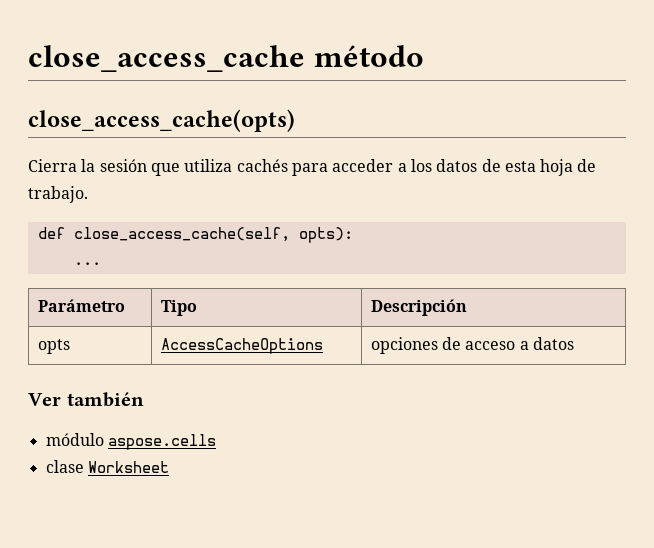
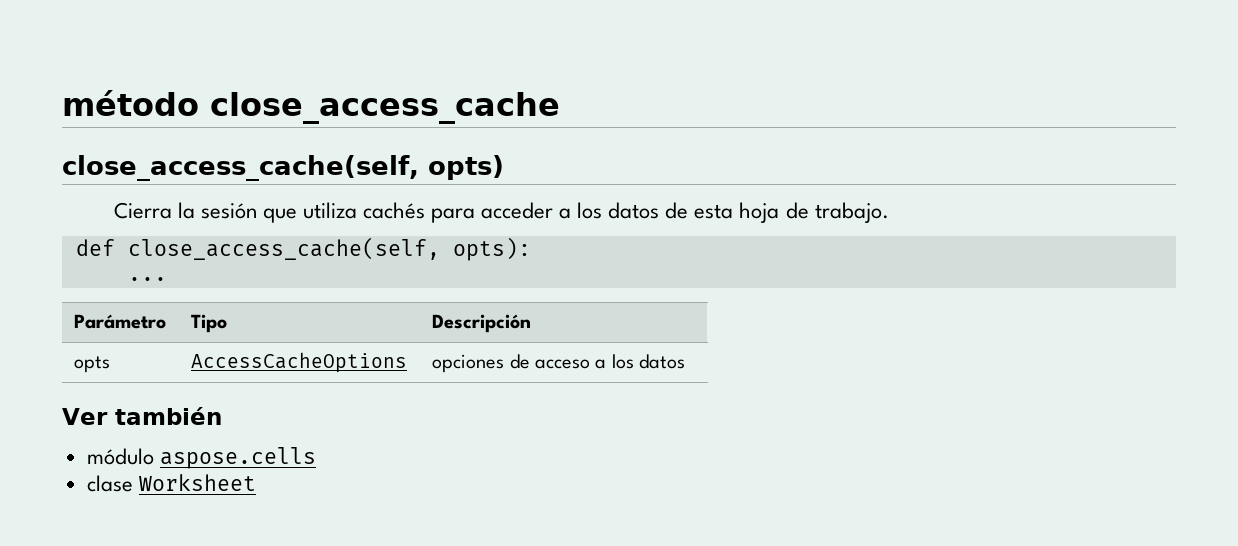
(28, 58) none -> [62,90,199,116] método
[313,45,424,67] [28,109,295,132] método // close_access_cache(opts) -> [62,155,504,181] // close_access_cache(self, opts)
(529, 345) none -> [611,354,634,369] los

